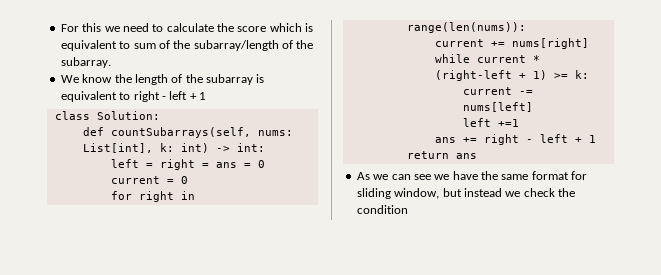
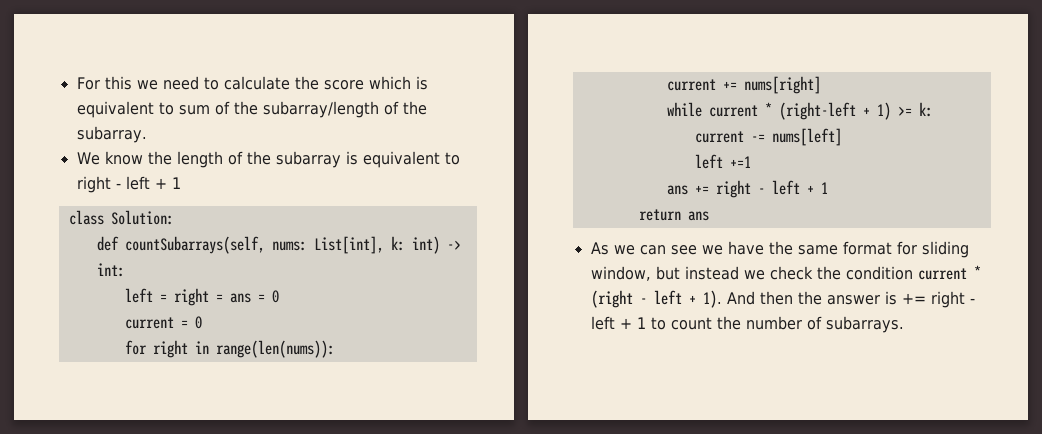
(408, 209) none -> [917,265,981,280] [590,290,975,308] [590,316,904,333] current * (right - left + 1). And then the answer is += right - left + 1 to count the number of subarrays.

